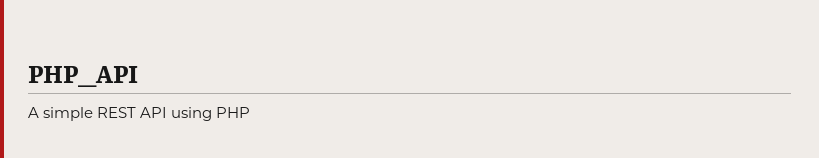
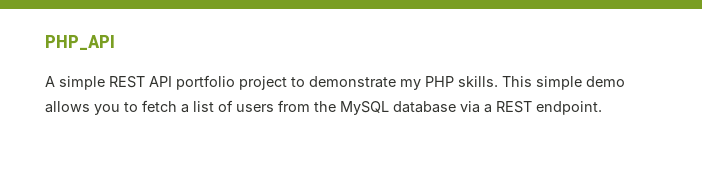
[171,107,251,121] using PHP -> [176,75,625,90] [45,100,602,115] portfolio project to demonstrate my PHP skills. This simple demo allows you to fetch a list of users from the MySQL database via a REST endpoint.

